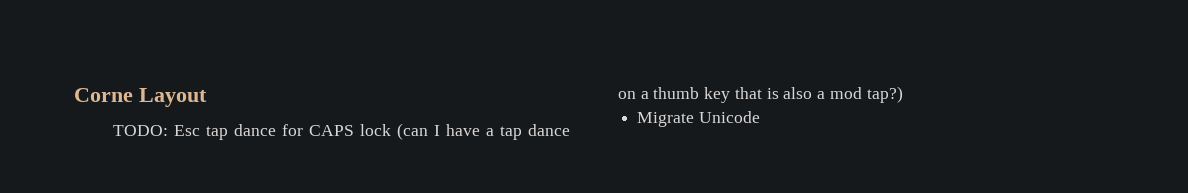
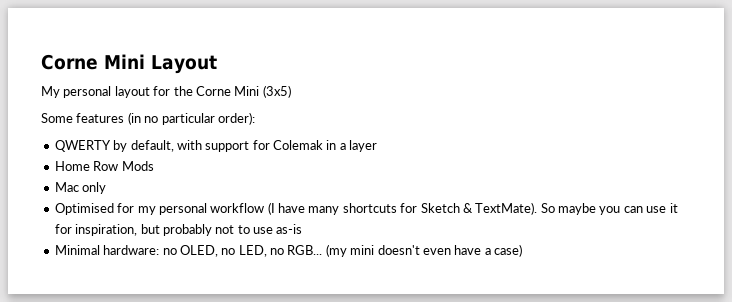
[74,88,133,102] Corne -> [41,54,145,70] Corne Mini
[112,123,570,140] [618,86,903,103] [637,111,760,127] TODO: Esc tap dance for CAPS lock (can I have a tap dance on a thumb key that is also a mod tap?) // Migrate Unicode -> [41,85,291,98] [41,112,255,125] [54,140,378,152] [54,161,154,171] [54,182,107,194] [54,202,678,215] [54,224,303,236] [54,244,522,257] My personal layout for the Corne Mini (3x5) // Some features (in no particular order): // QWERTY by default, with support for Colemak in a layer // Home Row Mods // Mac only // Optimised for my personal workflow (I have many shortcuts for Sketch & TextMate). So maybe you can use it for inspiration, but probably not to use as-is // Minimal hardware: no OLED, no LED, no RGB... (my mini doesn't even have a case)

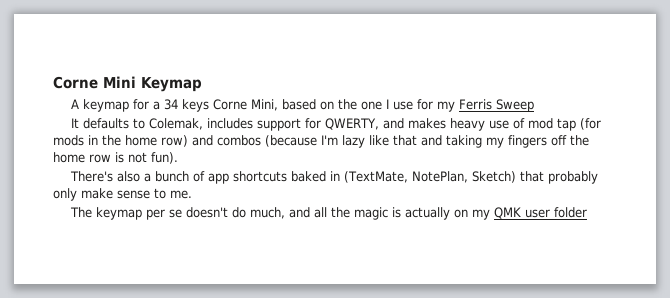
[41,54,217,74] [41,85,291,98] [41,112,255,125] [54,140,378,152] [54,161,154,171] [54,182,107,194] [54,202,678,215] [54,224,303,236] [54,244,522,257] Corne Mini Layout // My personal layout for the Corne Mini (3x5) // Some features (in no particular order): // QWERTY by default, with support for Colemak in a layer // Home Row Mods // Mac only // Optimised for my personal workflow (I have many shortcuts for Sketch & TextMate). So maybe you can use it for inspiration, but probably not to use as-is // Minimal hardware: no OLED, no LED, no RGB... (my mini doesn't even have a case) -> [53,76,202,92] [70,99,534,112] [70,118,601,131] [53,135,589,148] [53,152,178,164] [69,171,598,184] [53,188,192,201] [69,207,587,220] Corne Mini Keymap // A keymap for a 34 keys Corne Mini, based on the one I use for my Ferris Sweep // It defaults to Colemak, includes support for QWERTY, and makes heavy use of mod tap (for mods in the home row) and combos (because I'm lazy like that and taking my fingers off the home row is not fun). // There's also a bunch of app shortcuts baked in (TextMate, NotePlan, Sketch) that probably only make sense to me. // The keymap per se doesn't do much, and all the magic is actually on my QMK user folder

